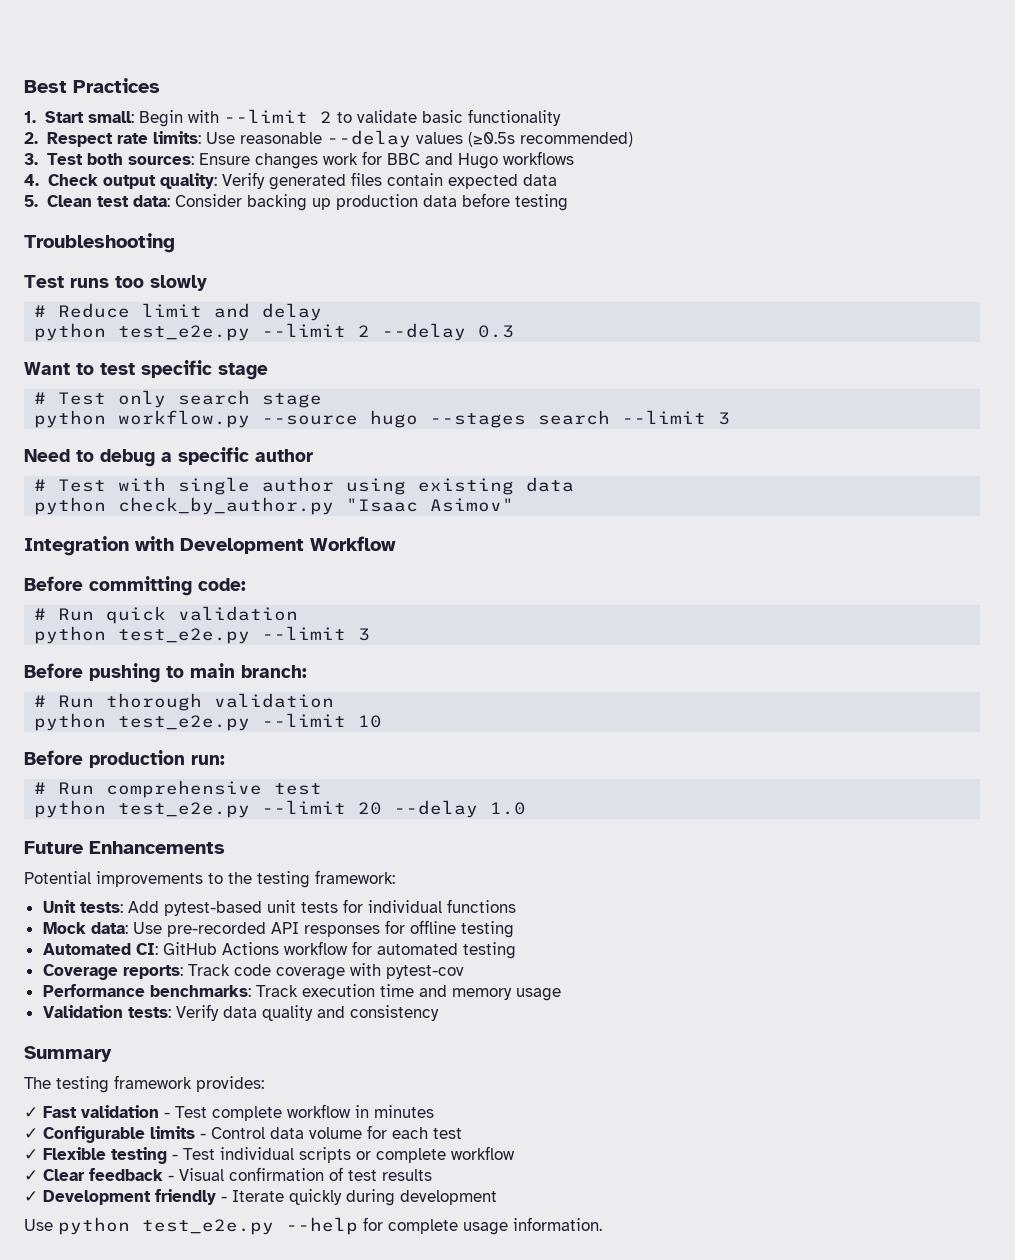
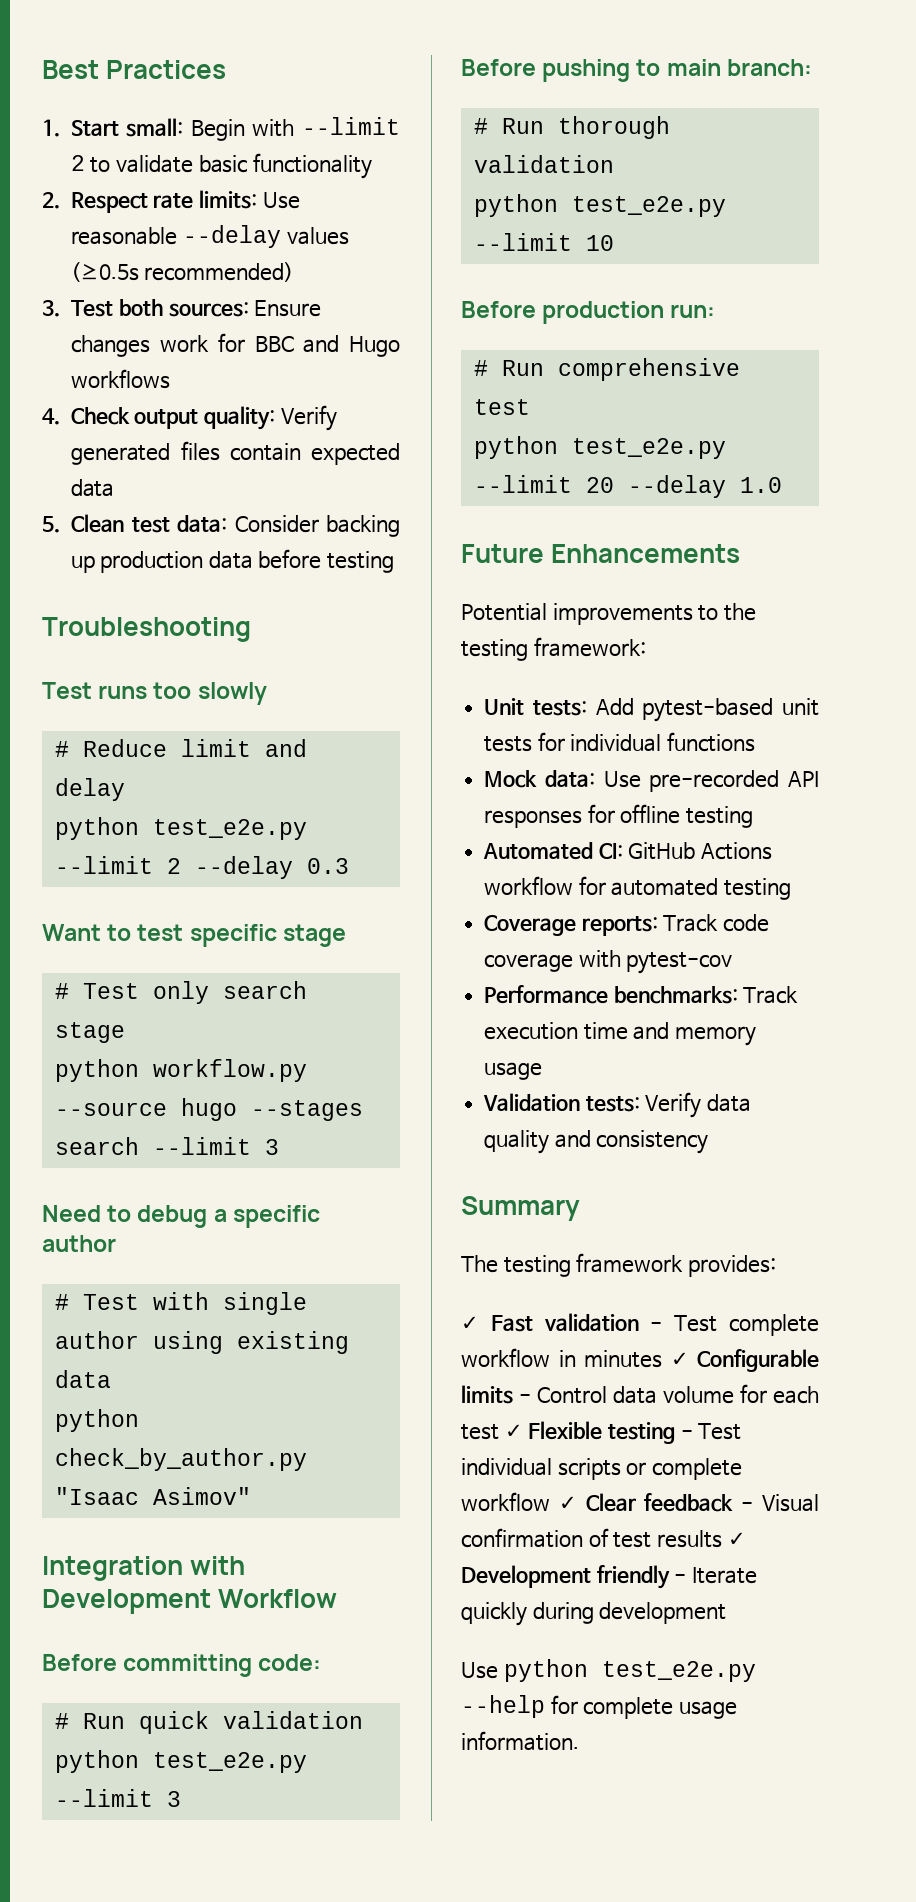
(434, 1111) // -> (662, 1359) none
(462, 1133) // -> (499, 1432) none
(515, 1153) // -> (550, 1501) none
(432, 1175) // -> (722, 1539) none

